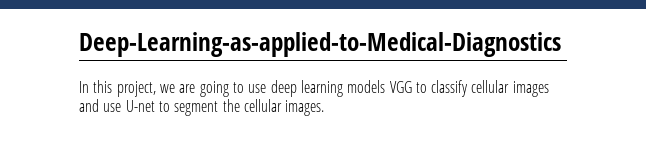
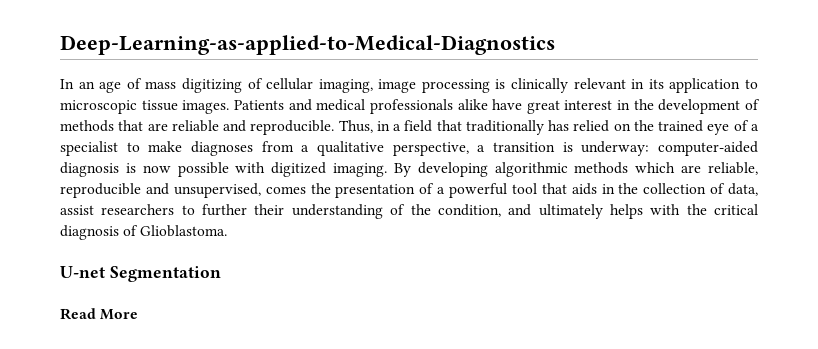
[93,80,549,97] [79,99,325,116] this project, we are going to use deep learning models VGG to classify cellular images and use U-net to segment the cellular images. -> [78,78,759,93] [60,99,760,114] [60,120,760,135] [60,141,758,156] [60,162,758,177] [60,183,758,198] [60,204,758,219] [60,225,228,240] [60,266,221,282] [60,308,139,320] an age of mass digitizing of cellular imaging, image processing is clinically relevant in its application to microscopic tissue images. Patients and medical professionals alike have great interest in the development of methods that are reliable and reproducible. Thus, in a field that traditionally has relied on the trained eye of a specialist to make diagnoses from a qualitative perspective, a transition is underway: computer-aided diagnosis is now possible with digitized imaging. By developing algorithmic methods which are reliable, reproducible and unsupervised, comes the presentation of a powerful tool that aids in the collection of data, assist researchers to further their understanding of the condition, and ultimately helps with the critical diagnosis of Glioblastoma. // U-net Segmentation // Read More

